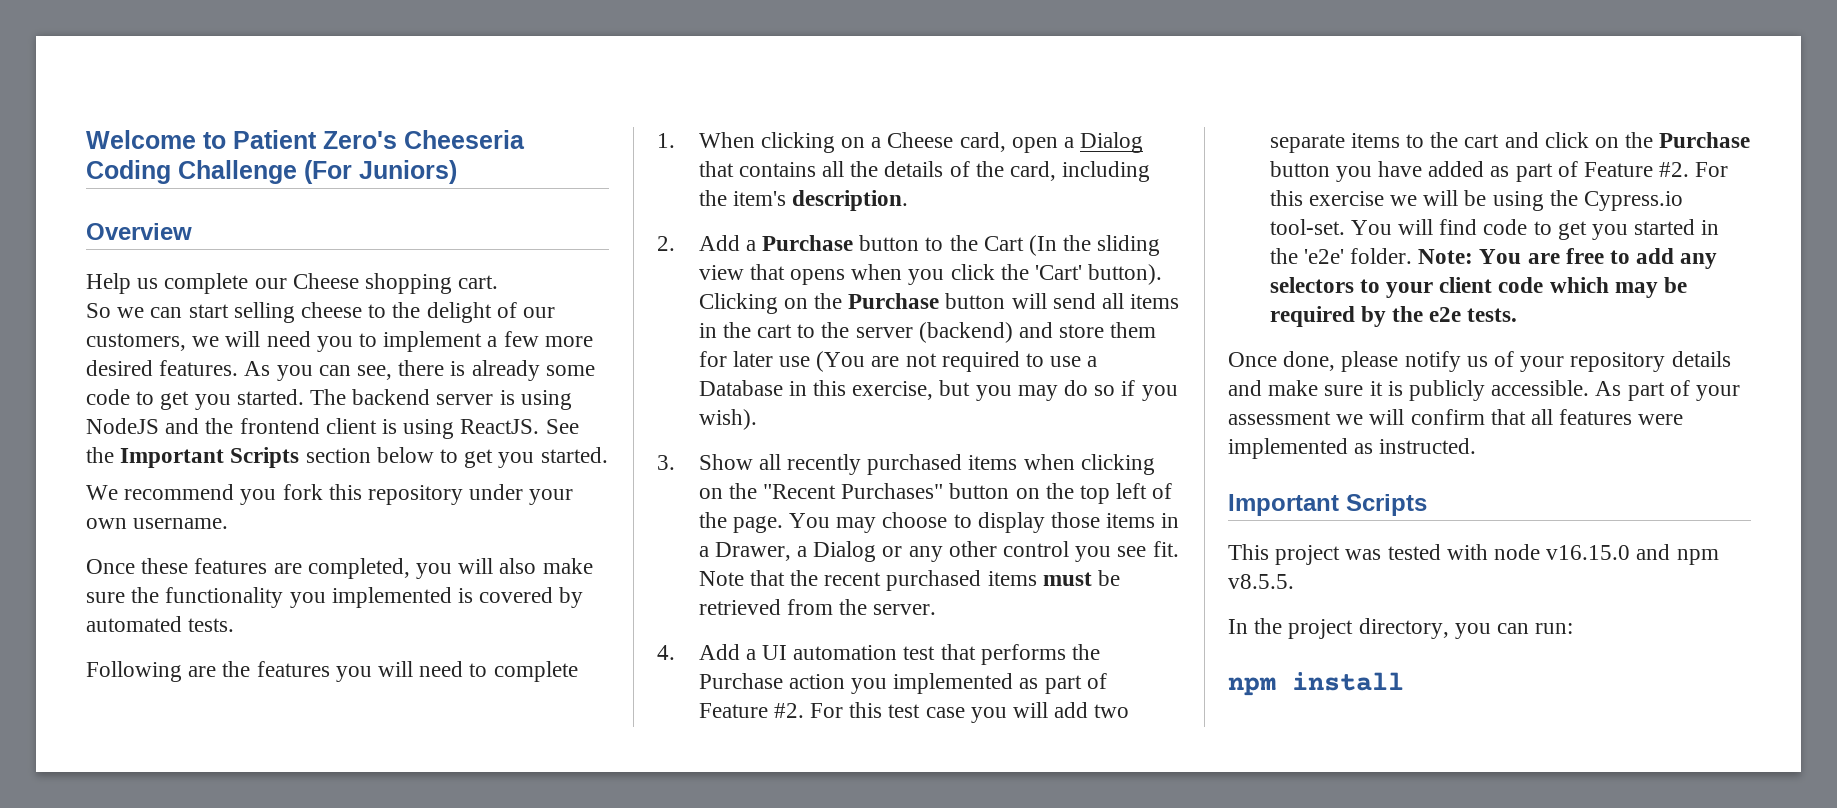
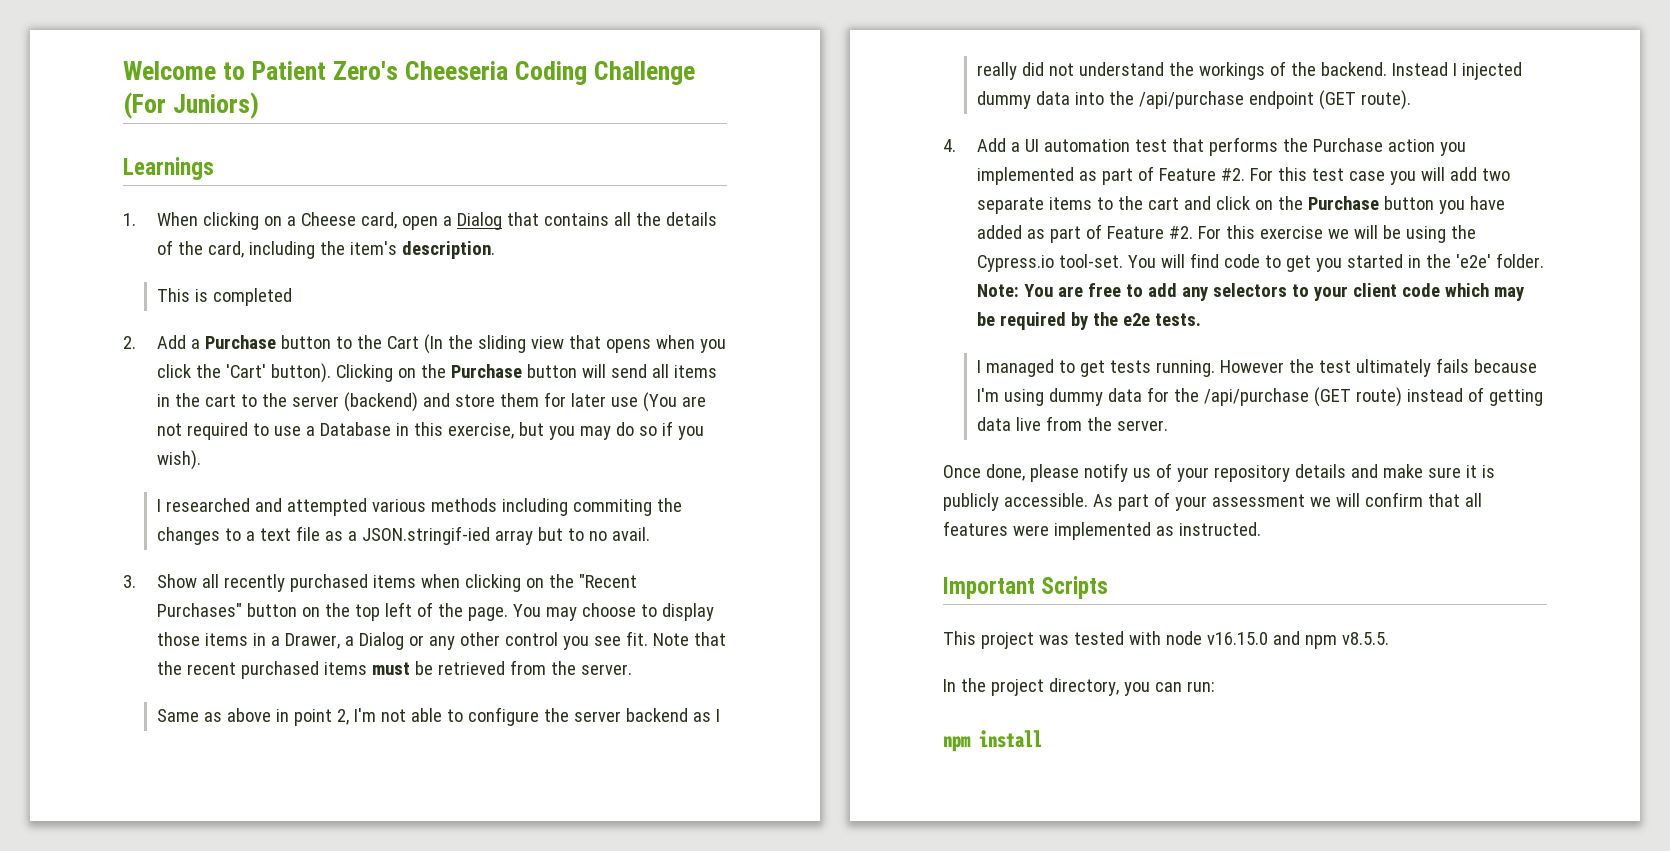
[86,223,192,240] [86,273,499,294] [86,302,556,323] [86,331,593,352] [86,360,595,381] [86,389,572,410] [86,418,579,439] [86,447,608,468] [86,484,574,505] [86,518,229,529] [86,558,593,579] [86,587,584,608] [86,616,235,632] [86,661,578,682] Overview // Help us complete our Cheese shopping cart. // So we can start selling cheese to the delight of our customers, we will need you to implement a few more desired features. As you can see, there is already some code to get you started. The backend server is using NodeJS and the frontend client is using ReactJS. See the Important Scripts section below to get you started. // We recommend you fork this repository under your own username. // Once these features are completed, you will also make sure the functionality you implemented is covered by automated tests. // Following are the features you will need to complete -> [123,157,214,180] Learnings
(908, 200) none -> [157,288,293,306] // This is completed
(757, 419) none -> [157,498,683,516] [157,526,651,545] // I researched and attempted various methods including commiting the changes to a text file as a JSON.stringif-ied array but to no avail.
(937, 609) none -> [157,707,721,726] [977,61,1523,80] [977,90,1412,110] // Same as above in point 2, I'm not able to configure the server backend as I really did not understand the workings of the backend. Instead I injected dummy data into the /api/purchase endpoint (GET route).
(1518, 315) none -> [977,358,1538,377] [977,387,1544,407] [977,416,1169,431] // I managed to get tests running. However the test ultimately fails because I'm using dummy data for the /api/purchase (GET route) instead of getting data live from the server.

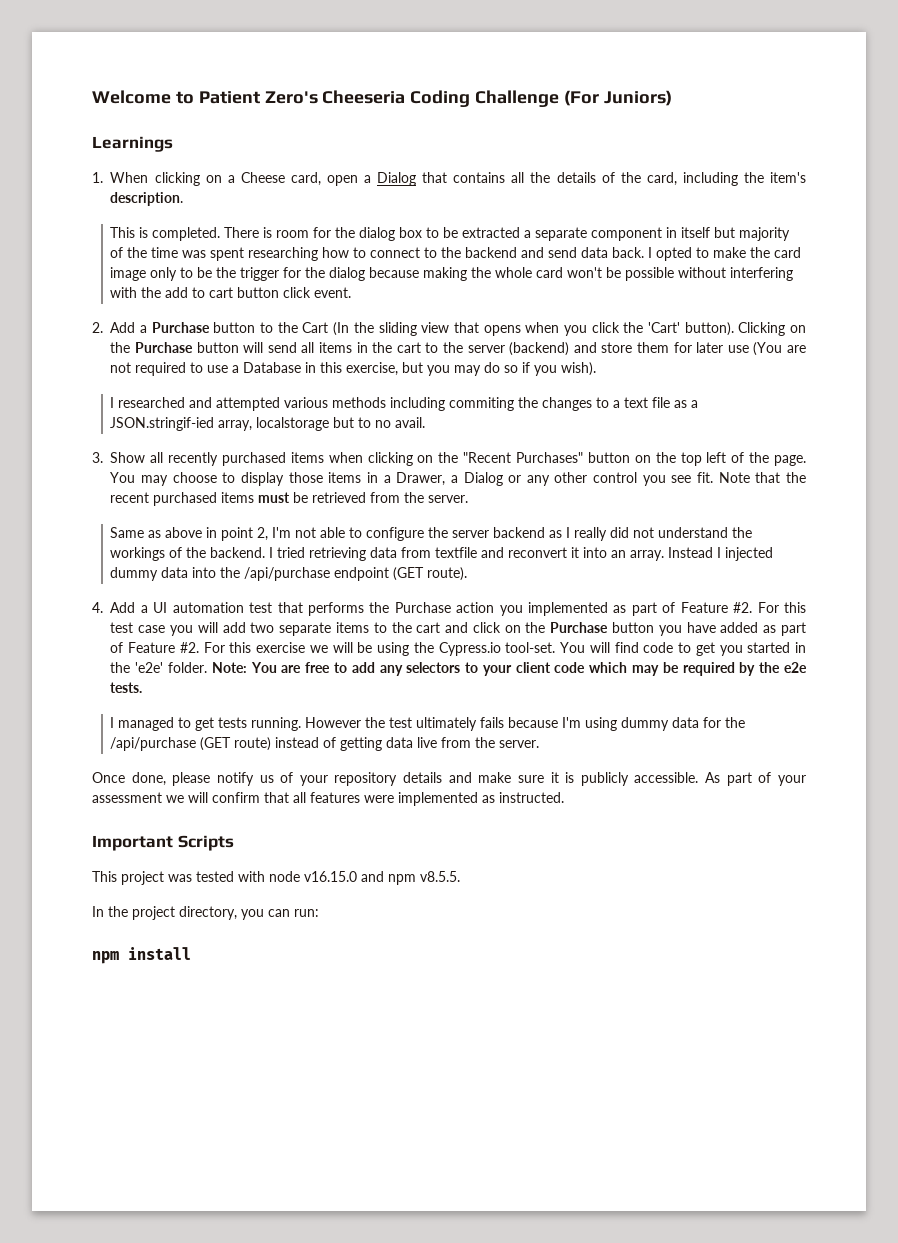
[213,288,293,306] completed -> [152,227,791,241] [110,247,802,261] [110,267,794,281] [110,287,352,298] completed. There is room for the dialog box to be extracted a separate component in itself but majority of the time was spent researching how to connect to the backend and send data back. I opted to make the card image only to be the trigger for the dialog because making the whole card won't be possible without interfering with the add to cart button click event.
[495,530,534,545] array -> [218,417,330,431] array, localstorage
(1388, 69) none -> [269,547,665,561] I tried retrieving data from textfile and reconvert it into an array.

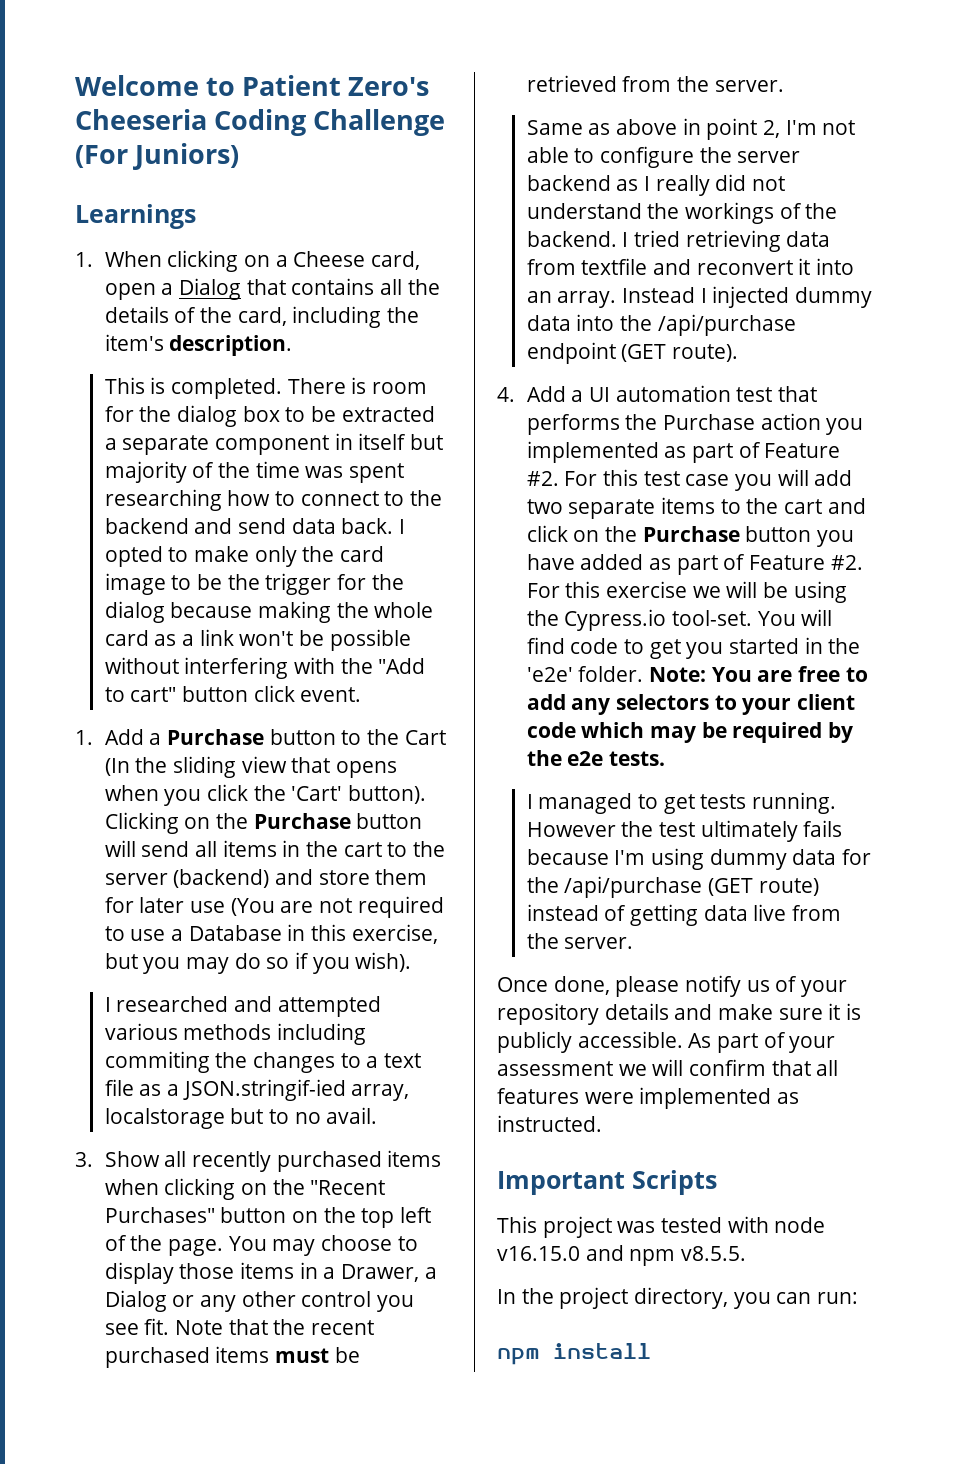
(747, 252) none -> [254,546,297,567] only
[150,267,178,281] only -> (166, 584) none
(564, 272) none -> [154,629,234,646] as a link
[165,287,234,298] add to cart -> [378,658,426,674] [104,687,177,702] "Add to cart"
[92,322,103,333] 2. -> [75,730,93,745] 1.

